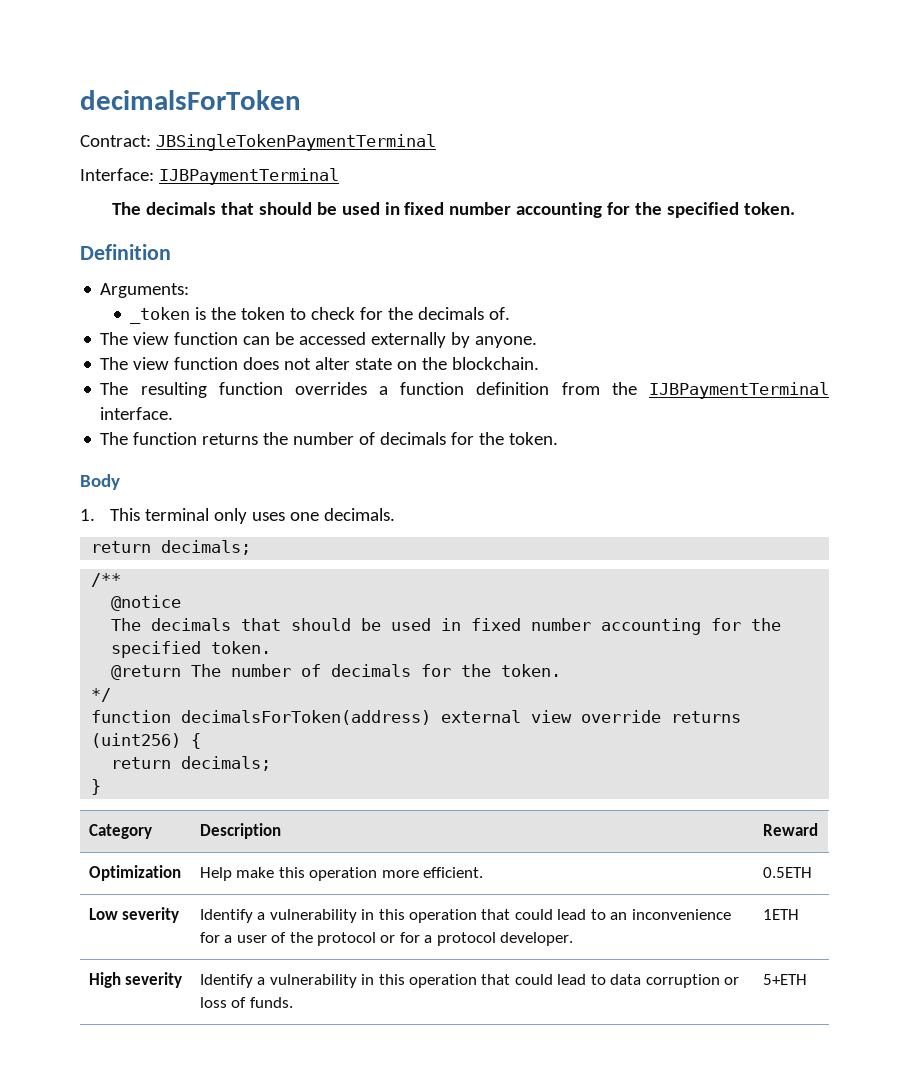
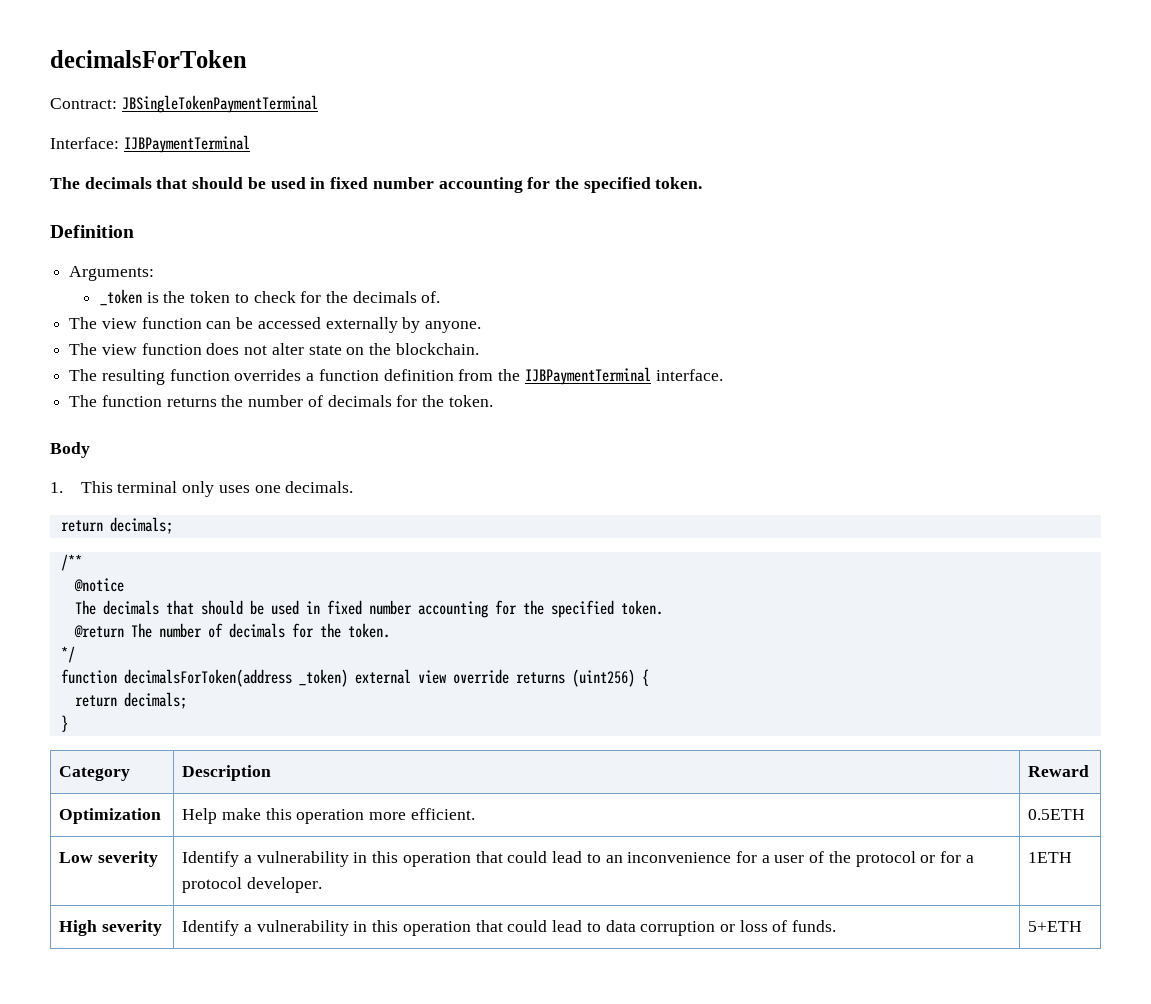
[181,710,432,725] decimalsForToken(address) -> [123,669,348,687] decimalsForToken(address _token)

